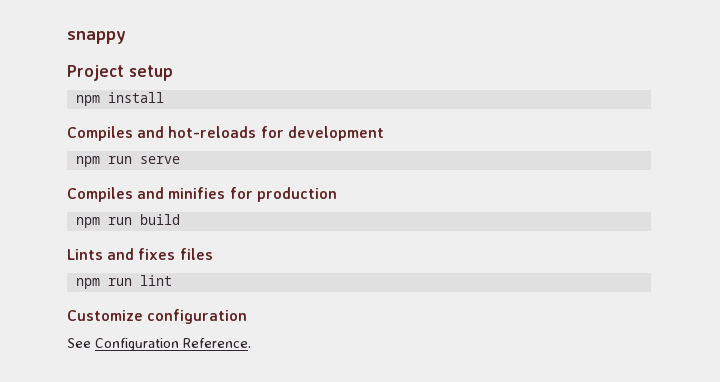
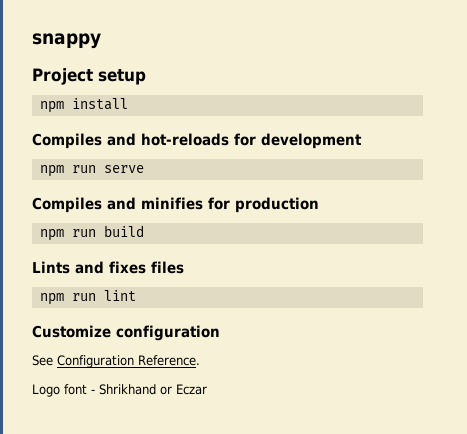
(251, 343) none -> [32,384,207,397] // Logo font - Shrikhand or Eczar

